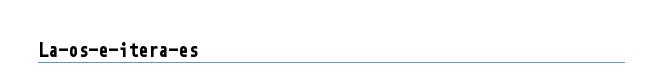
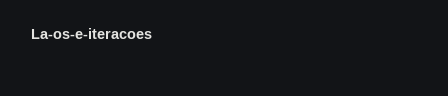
[38,42,198,57] La-os-e-itera-es -> [31,28,152,39] La-os-e-iteracoes

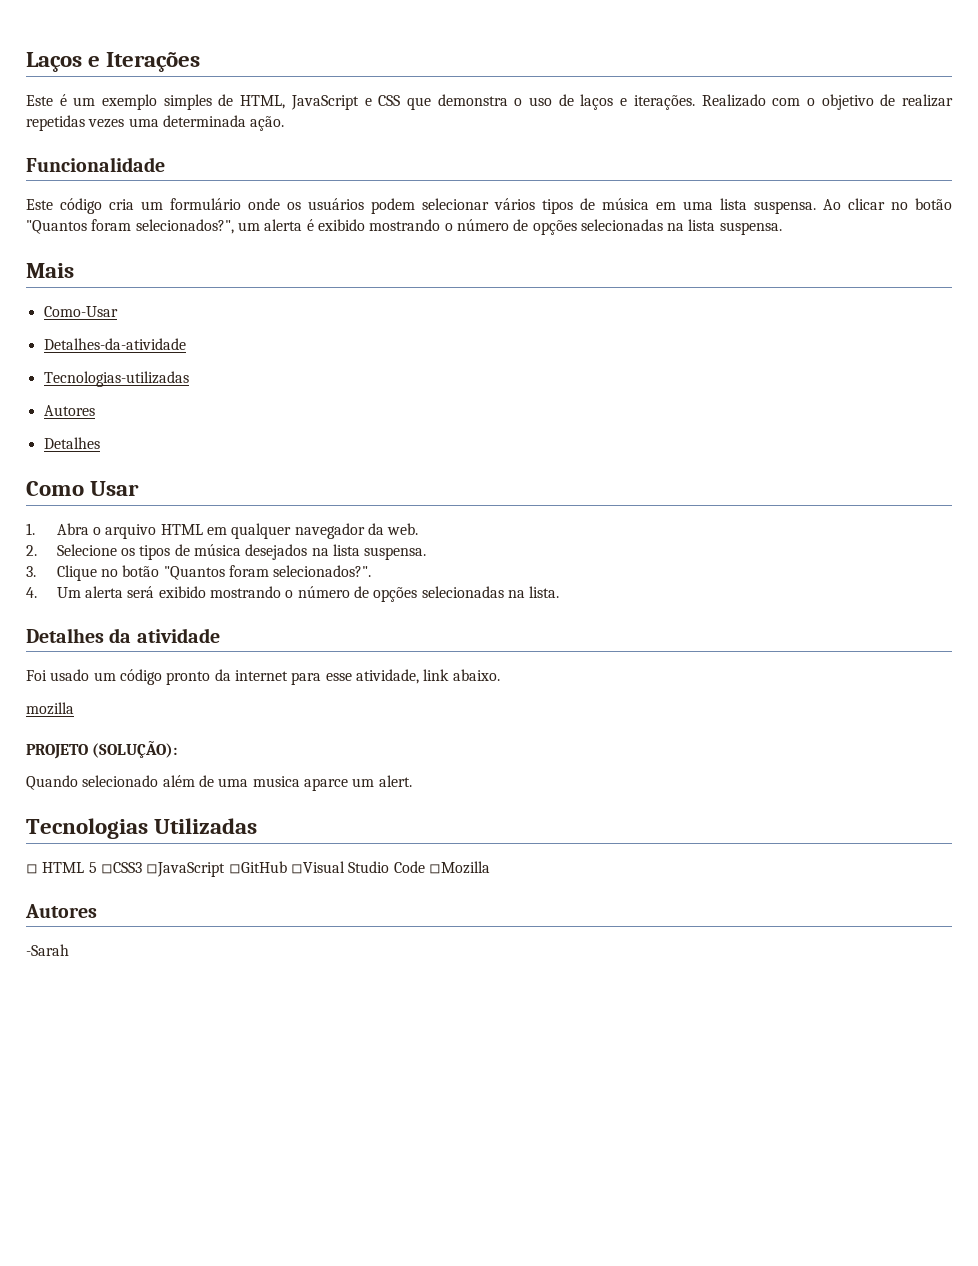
[31,28,152,39] La-os-e-iteracoes -> [26,52,201,72] [26,94,953,110] [26,115,285,131] [26,157,165,172] [26,198,952,214] [26,219,782,235] [26,263,74,278] [43,306,118,317] [43,338,186,350] [43,371,189,387] [43,405,95,416] [43,437,100,449] [26,481,140,496] [26,523,419,539] [26,544,427,560] [26,565,372,581] [26,586,560,602] [26,628,220,643] [26,669,500,685] [26,702,74,715] [26,741,178,759] [26,775,412,791] [26,818,258,839] [26,861,490,877] [25,904,97,918] [26,944,69,956] Laços e Iterações // Este é um exemplo simples de HTML, JavaScript e CSS que demonstra o uso de laços e iterações. Realizado com o objetivo de realizar repetidas vezes uma determinada ação. // Funcionalidade // Este código cria um formulário onde os usuários podem selecionar vários tipos de música em uma lista suspensa. Ao clicar no botão "Quantos foram selecionados?", um alerta é exibido mostrando o número de opções selecionadas na lista suspensa. // Mais // Como-Usar // Detalhes-da-atividade // Tecnologias-utilizadas // Autores // Detalhes // Como Usar // 1. Abra o arquivo HTML em qualquer navegador da web. // 2. Selecione os tipos de música desejados na lista suspensa. // 3. Clique no botão "Quantos foram selecionados?". // 4. Um alerta será exibido mostrando o número de opções selecionadas na lista. // Detalhes da atividade // Foi usado um código pronto da internet para esse atividade, link abaixo. // mozilla // PROJETO (SOLUÇÃO): // Quando selecionado além de uma musica aparce um alert. // Tecnologias Utilizadas // ◽ HTML 5 ◽CSS3 ◽JavaScript ◽GitHub ◽Visual Studio Code ◽Mozilla // Autores // -Sarah

